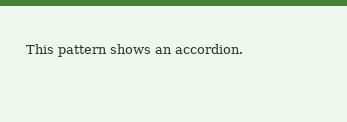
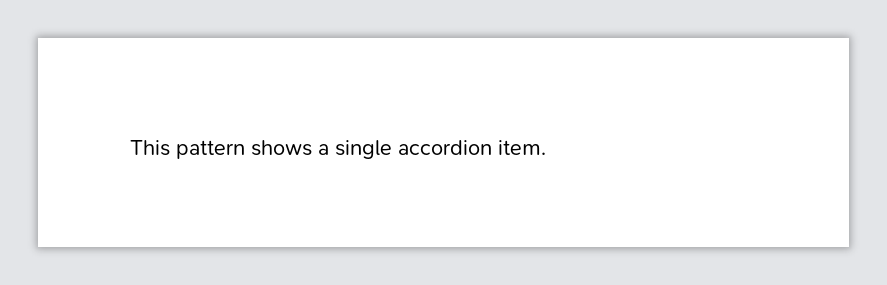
[155,44,243,54] an accordion. -> [318,140,546,159] a single accordion item.

